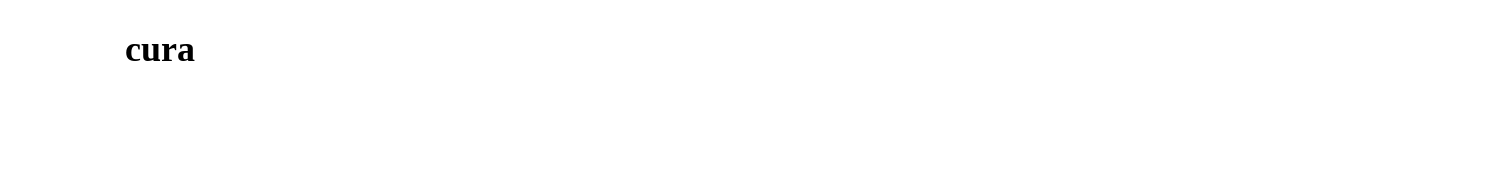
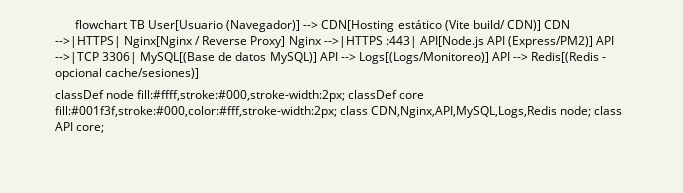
[125,44,195,61] cura -> [74,20,570,32] [55,36,615,48] [55,52,607,64] [55,68,200,80] [55,90,425,102] [55,106,623,118] [55,122,105,133] flowchart TB User[Usuario (Navegador)] --> CDN[Hosting estático (Vite build/ CDN)] CDN -->|HTTPS| Nginx[Nginx / Reverse Proxy] Nginx -->|HTTPS :443| API[Node.js API (Express/PM2)] API -->|TCP 3306| MySQL[(Base de datos MySQL)] API --> Logs[(Logs/Monitoreo)] API --> Redis[(Redis - opcional cache/sesiones)] // classDef node fill:#ffff,stroke:#000,stroke-width:2px; classDef core fill:#001f3f,stroke:#000,color:#fff,stroke-width:2px; class CDN,Nginx,API,MySQL,Logs,Redis node; class API core;

